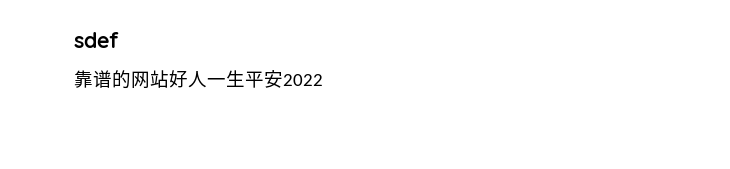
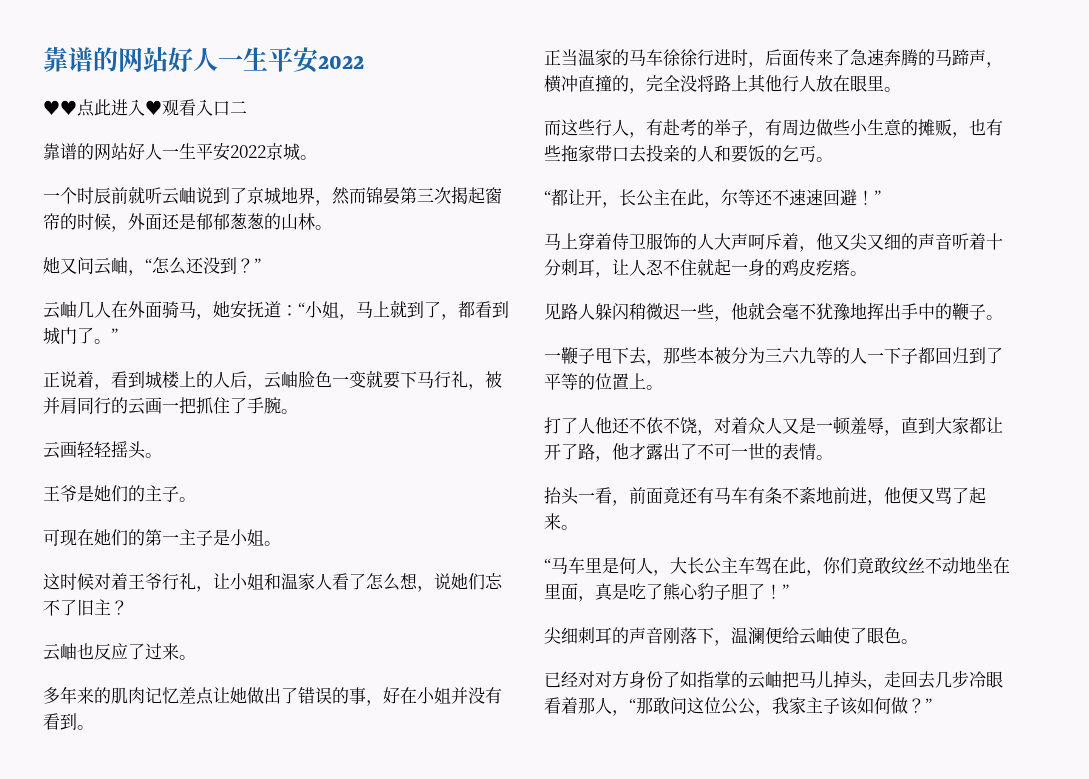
[74,32,119,48] [74,70,323,89] sdef // 靠谱的网站好人一生平安2022 -> [43,47,364,73] [43,99,247,117] [43,143,317,161] [43,186,502,206] [43,213,332,232] [43,257,261,276] [43,300,509,320] [43,327,118,345] [43,370,502,390] [43,397,298,415] [43,441,162,459] [43,485,196,502] [43,529,281,546] [43,573,503,592] [43,599,128,616] [43,643,196,661] [43,686,502,706] [43,713,94,730] [544,49,1003,68] [544,74,901,94] [544,119,1003,138] [544,144,833,163] [544,189,881,208] [544,233,1003,252] [544,258,867,278] [544,302,1003,322] [544,347,1003,366] [544,373,663,390] [544,416,1003,436] [544,443,833,462] [544,486,986,506] [544,513,578,530] [544,557,1010,576] [544,583,789,602] [544,627,918,646] [544,670,1003,690] [544,697,932,716] 靠谱的网站好人一生平安2022 // ♥♥点此进入♥观看入口二 // 靠谱的网站好人一生平安2022京城。 // 一个时辰前就听云岫说到了京城地界，然而锦晏第三次揭起窗帘的时候，外面还是郁郁葱葱的山林。 // 她又问云岫，“怎么还没到？” // 云岫几人在外面骑马，她安抚道：“小姐，马上就到了，都看到城门了。” // 正说着，看到城楼上的人后，云岫脸色一变就要下马行礼，被并肩同行的云画一把抓住了手腕。 // 云画轻轻摇头。 // 王爷是她们的主子。 // 可现在她们的第一主子是小姐。 // 这时候对着王爷行礼，让小姐和温家人看了怎么想，说她们忘不了旧主？ // 云岫也反应了过来。 // 多年来的肌肉记忆差点让她做出了错误的事，好在小姐并没有看到。 // 正当温家的马车徐徐行进时，后面传来了急速奔腾的马蹄声，横冲直撞的，完全没将路上其他行人放在眼里。 // 而这些行人，有赴考的举子，有周边做些小生意的摊贩，也有些拖家带口去投亲的人和要饭的乞丐。 // “都让开，长公主在此，尔等还不速速回避！” // 马上穿着侍卫服饰的人大声呵斥着，他又尖又细的声音听着十分刺耳，让人忍不住就起一身的鸡皮疙瘩。 // 见路人躲闪稍微迟一些，他就会毫不犹豫地挥出手中的鞭子。 // 一鞭子甩下去，那些本被分为三六九等的人一下子都回归到了平等的位置上。 // 打了人他还不依不饶，对着众人又是一顿羞辱，直到大家都让开了路，他才露出了不可一世的表情。 // 抬头一看，前面竟还有马车有条不紊地前进，他便又骂了起来。 // “马车里是何人，大长公主车驾在此，你们竟敢纹丝不动地坐在里面，真是吃了熊心豹子胆了！” // 尖细刺耳的声音刚落下，温澜便给云岫使了眼色。 // 已经对对方身份了如指掌的云岫把马儿掉头，走回去几步冷眼看着那人，“那敢问这位公公，我家主子该如何做？”

